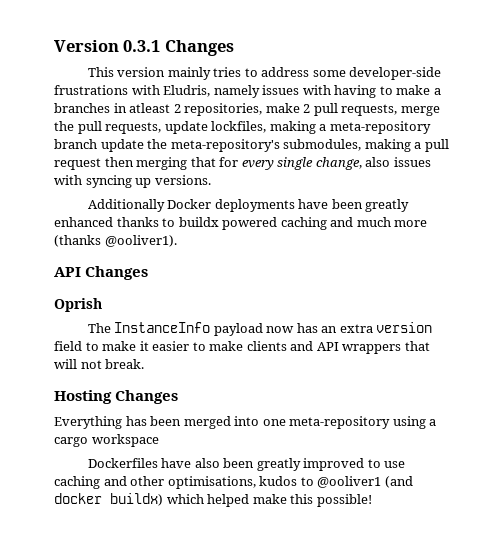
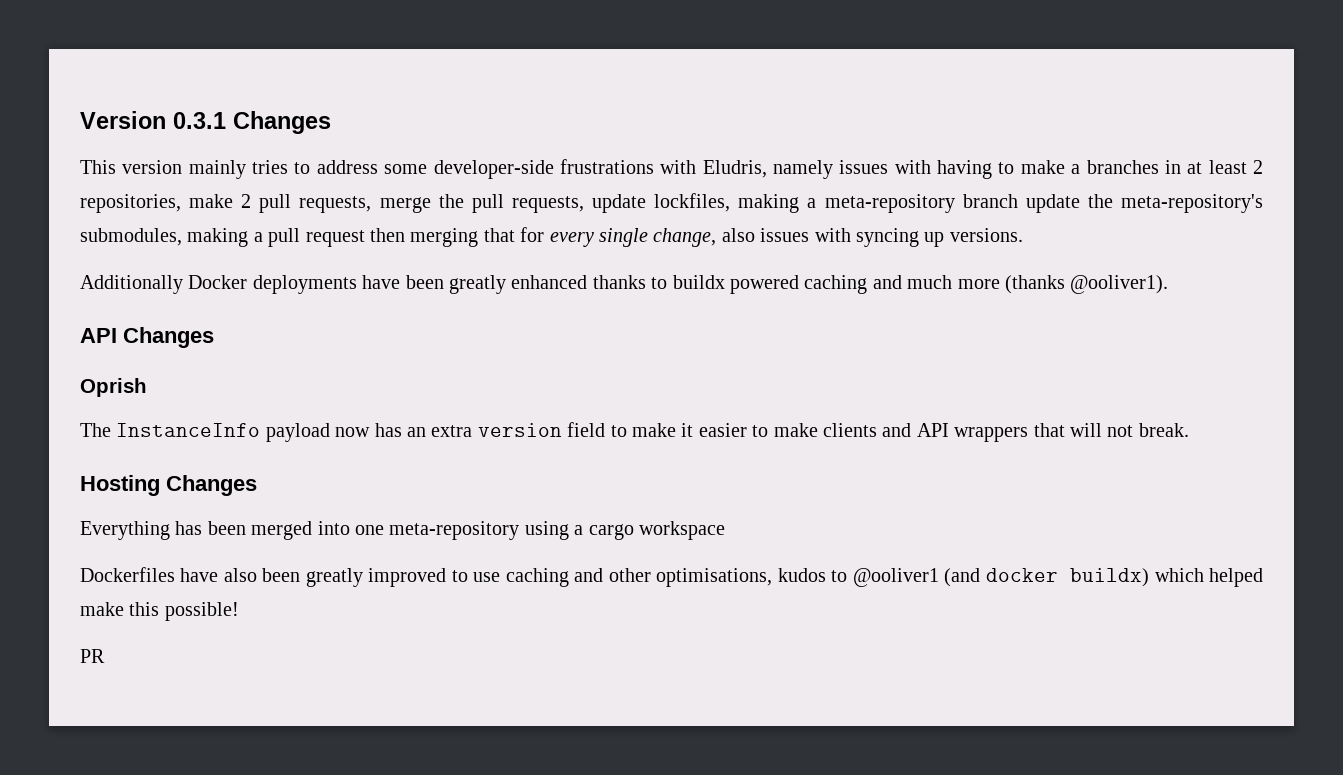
[129,103,171,113] atleast -> [1187,160,1247,174] at least
(372, 500) none -> [80,649,105,663] // PR

